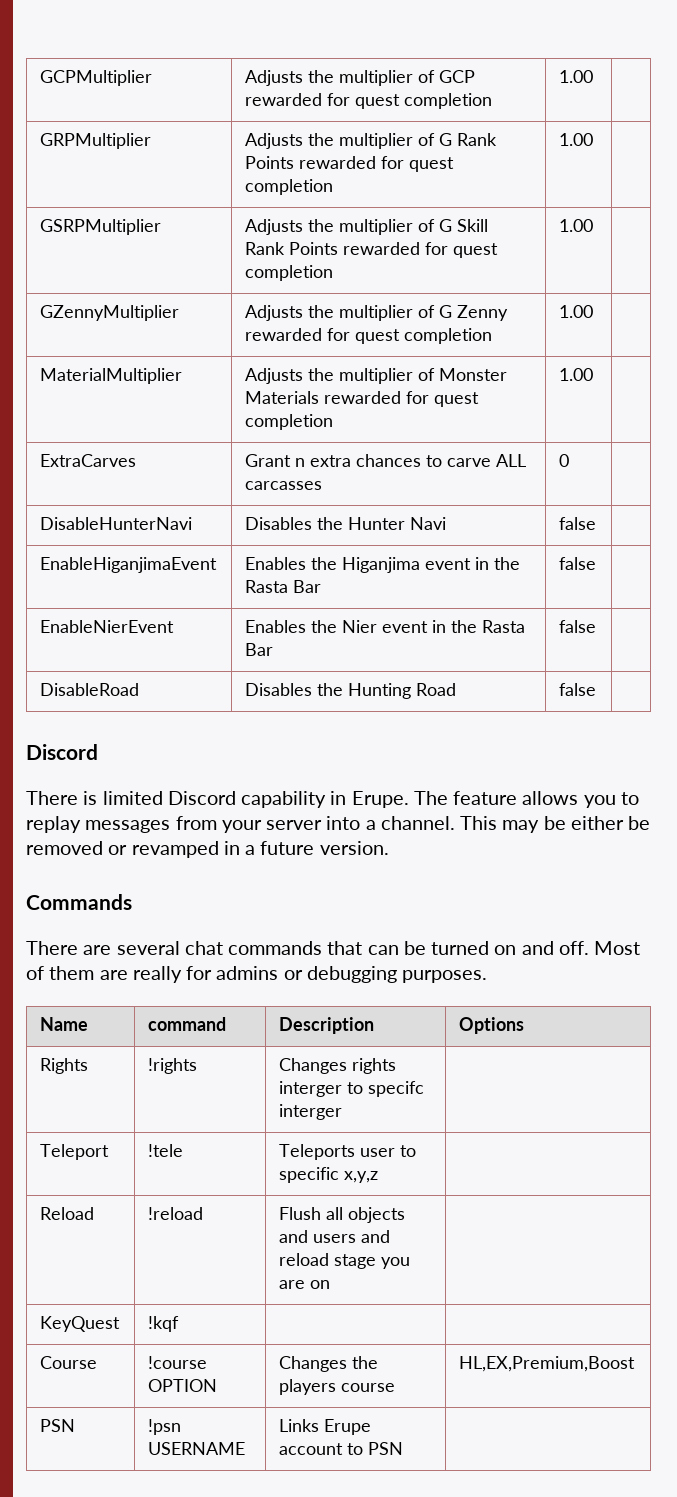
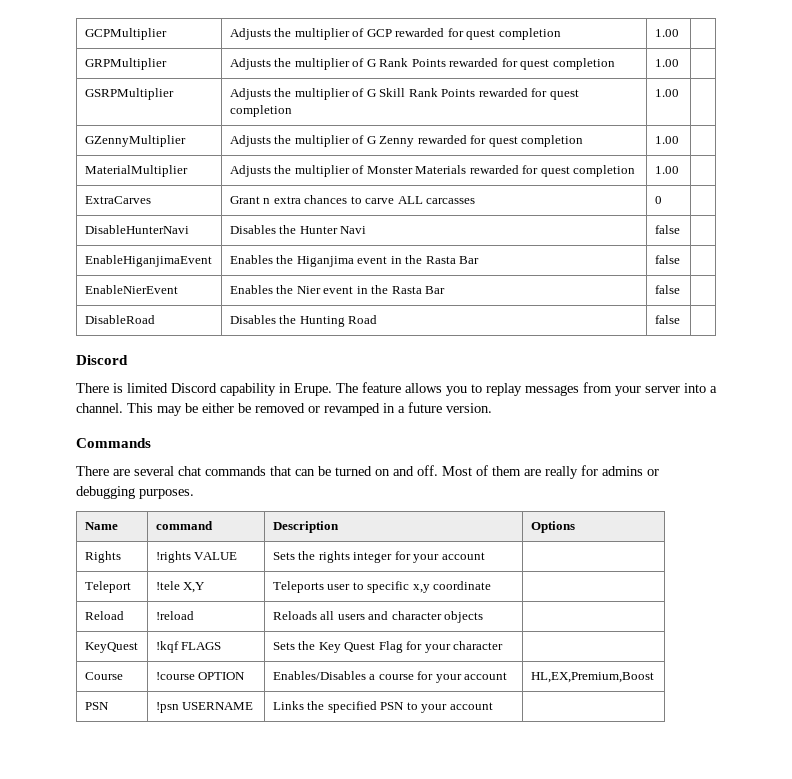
[279,1058,397,1074] [279,1081,425,1097] [279,1104,343,1120] | Changes rights interger to specifc interger -> [194,552,238,560] [272,551,485,563] VALUE | Sets the rights integer for your account
(184, 1150) none -> [183,582,206,593] X,Y
[344,1171,379,1183] x,y,z -> [412,581,492,593] x,y coordinate
[279,1207,406,1223] [279,1230,391,1243] [279,1253,411,1269] [279,1280,331,1289] [40,1316,121,1332] [148,1316,180,1332] [40,1356,98,1369] [148,1356,208,1369] [148,1379,218,1392] [279,1356,379,1372] [279,1379,396,1395] Flush all objects and users and reload stage you are on | // KeyQuest | !kqf | | // Course | !course OPTION | Changes the players course -> [272,611,484,623] [84,642,138,653] [155,641,222,653] [272,641,504,653] [84,672,123,680] [155,672,246,680] [272,671,508,683] Reloads all users and character objects | // KeyQuest | !kqf FLAGS | Sets the Key Quest Flag for your character | // Course | !course OPTION | Enables/Disables a course for your account
[324,1419,372,1435] [279,1442,404,1455] Erupe account to PSN -> [307,701,493,713] the specified PSN to your account

